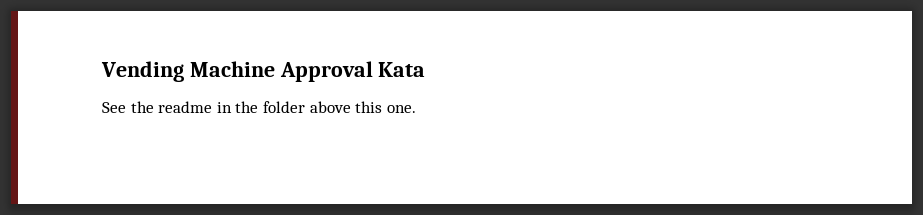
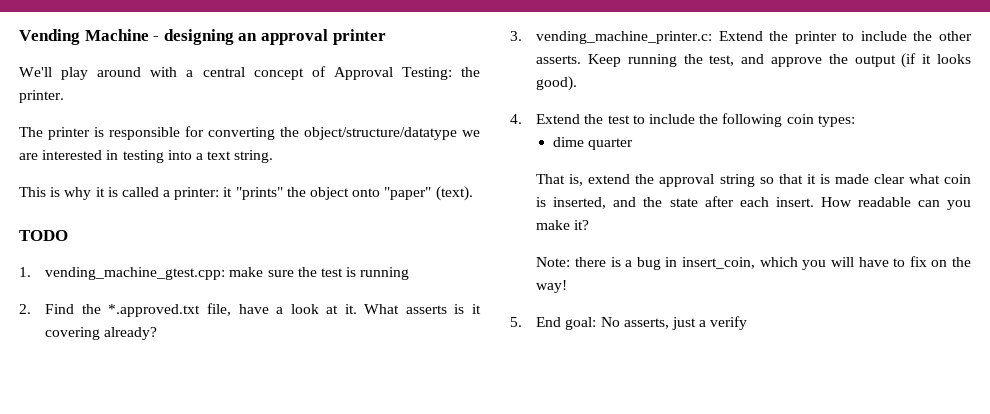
[279,61,426,82] [102,101,416,113] Approval Kata // See the readme in the folder above this one. -> [153,29,386,45] [19,66,481,80] [19,90,64,103] [19,126,480,140] [19,150,274,163] [19,186,473,201] [19,230,68,241] [19,267,410,280] [19,303,482,317] [45,327,158,340] [510,31,973,44] [536,53,971,68] [536,76,578,91] [510,113,855,127] [553,137,634,150] [536,174,971,187] [536,196,971,210] [536,220,590,230] [536,256,971,270] [536,280,568,293] [510,316,748,330] - designing an approval printer // We'll play around with a central concept of Approval Testing: the printer. // The printer is responsible for converting the object/structure/datatype we are interested in testing into a text string. // This is why it is called a printer: it "prints" the object onto "paper" (text). // TODO // 1. vending_machine_gtest.cpp: make sure the test is running // 2. Find the *.approved.txt file, have a look at it. What asserts is it covering already? // 3. vending_machine_printer.c: Extend the printer to include the other asserts. Keep running the test, and approve the output (if it looks good). // 4. Extend the test to include the following coin types: // dime quarter // That is, extend the approval string so that it is made clear what coin is inserted, and the state after each insert. How readable can you make it? // Note: there is a bug in insert_coin, which you will have to fix on the way! // 5. End goal: No asserts, just a verify

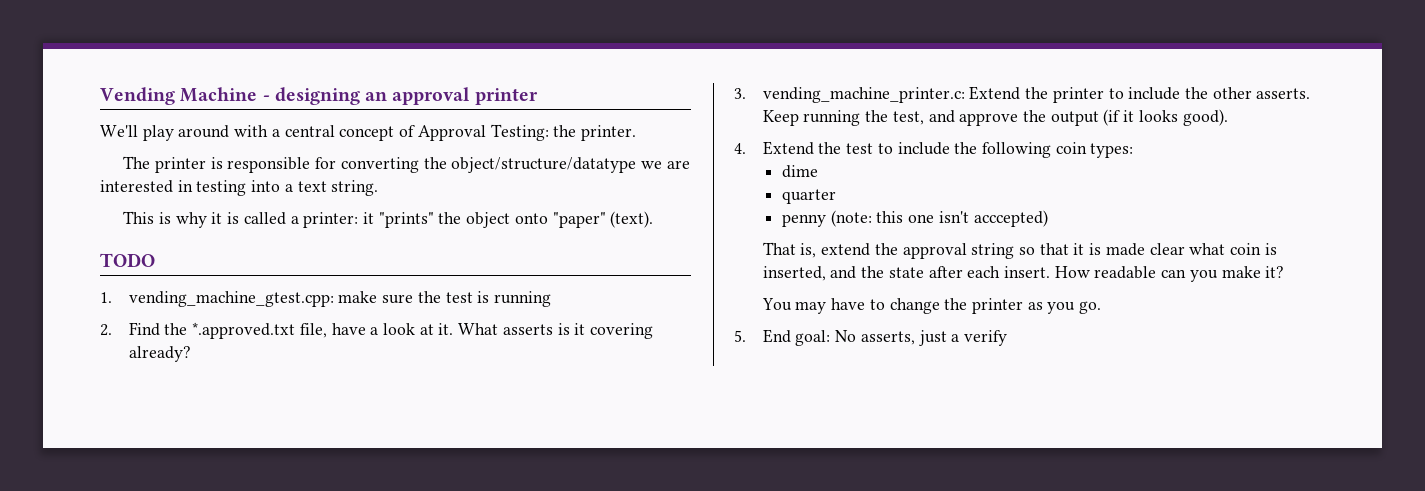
(585, 142) none -> (818, 171) //
(634, 144) none -> [781,210,1048,227] // penny (note: this one isn't acccepted)
[536,256,971,270] [536,280,568,293] Note: there is a bug in insert_coin, which you will have to fix on the way! -> [761,298,1102,314] You may have to change the printer as you go.

